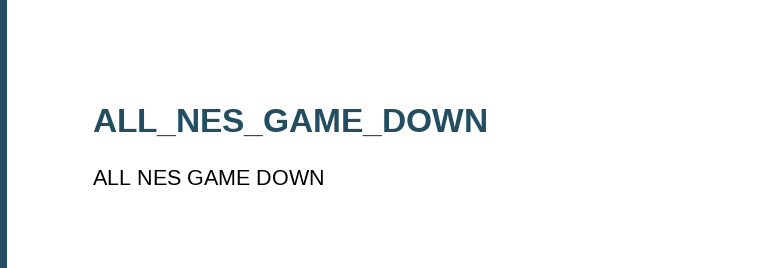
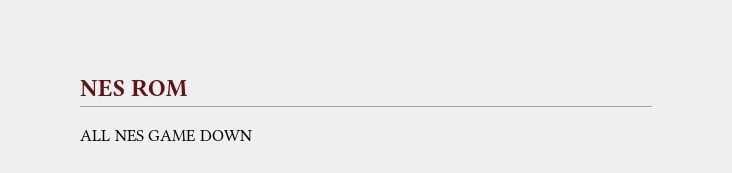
[93,109,488,137] ALL_NES_GAME_DOWN -> [80,79,189,97] NES ROM

